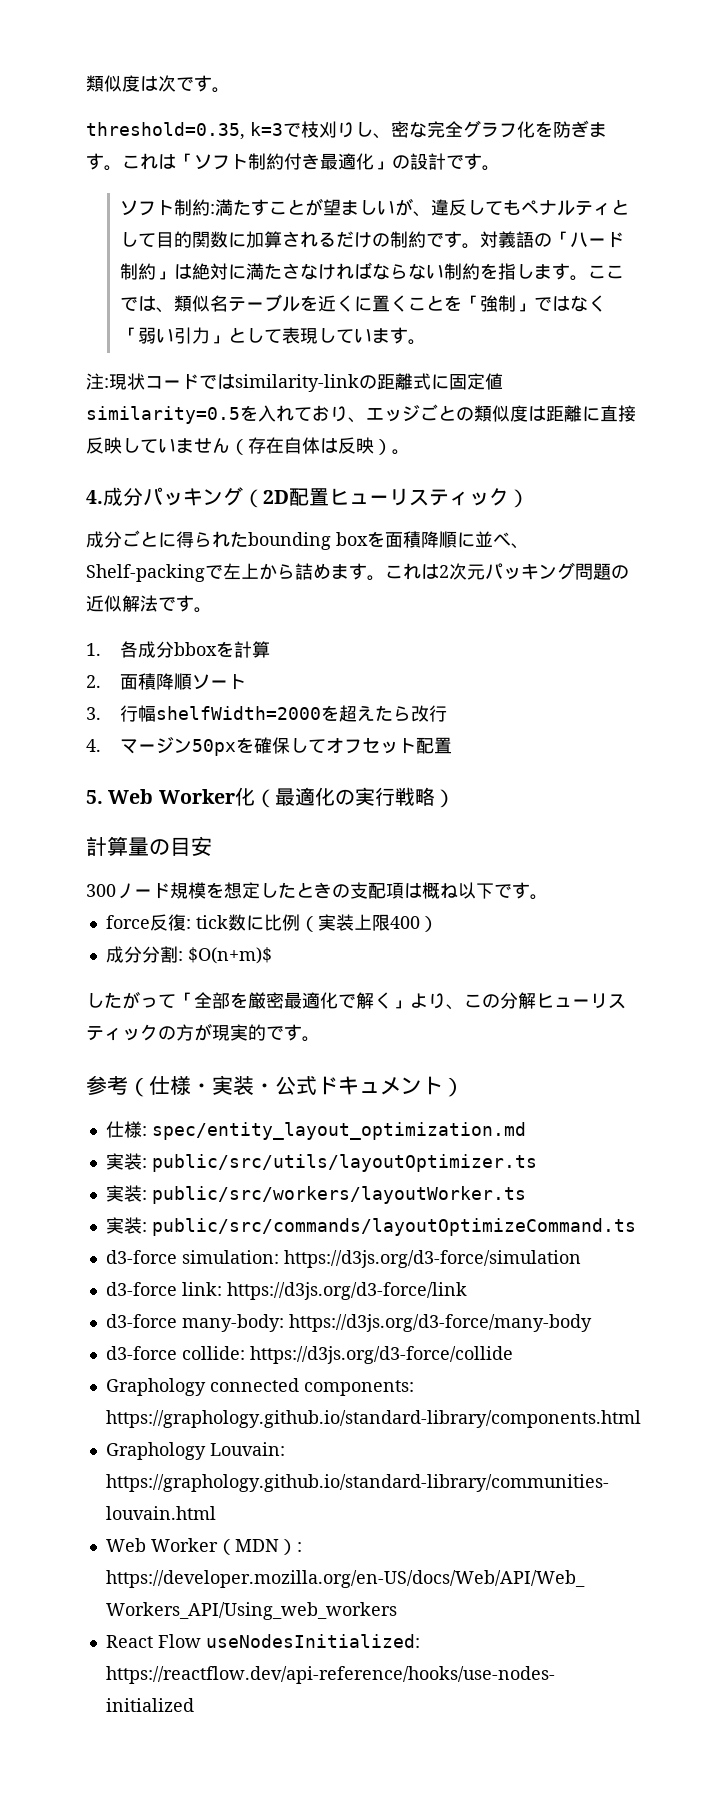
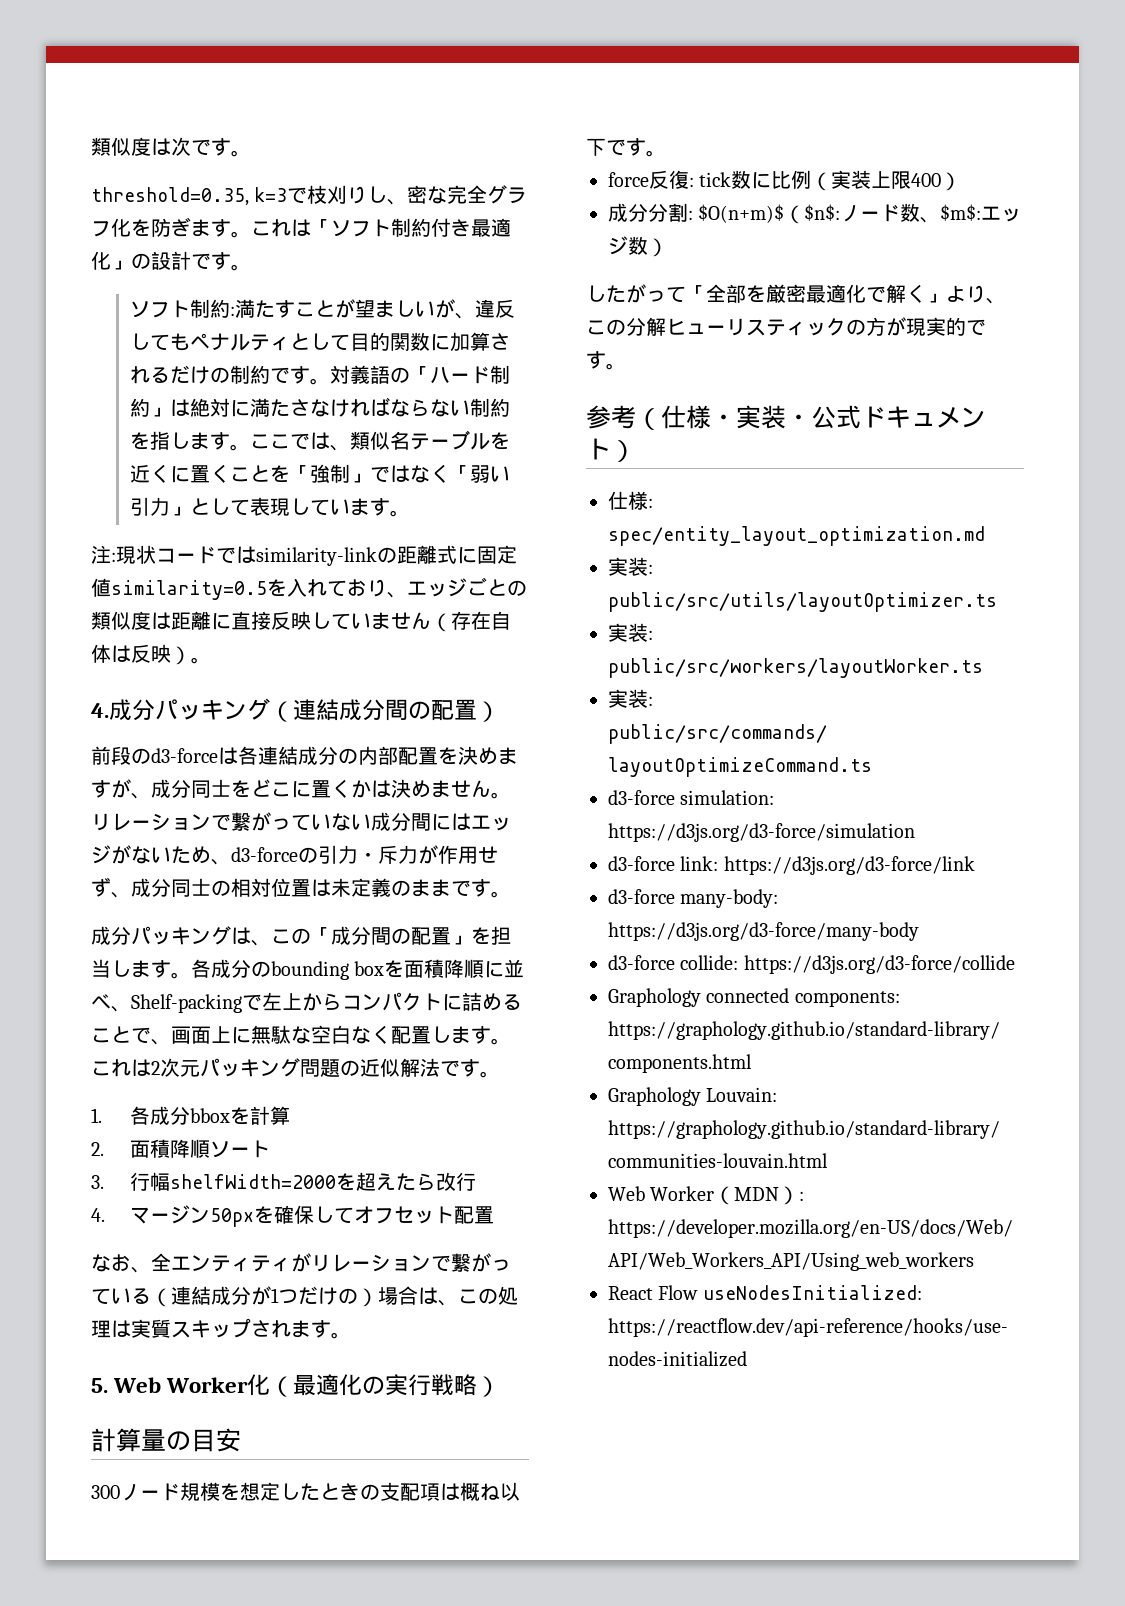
[263,488,529,508] [86,530,248,548] 2D配置ヒューリスティック） // 成分ごとに得られた -> [293,699,500,722] [91,746,518,765] [91,779,511,799] [91,812,511,831] [91,845,498,865] [91,877,511,898] [91,926,511,946] [91,959,271,979] 連結成分間の配置） // 前段のd3-forceは各連結成分の内部配置を決めますが、成分同士をどこに置くかは決めません。リレーションで繋がっていない成分間にはエッジがないため、d3-forceの引力・斥力が作用せず、成分同士の相対位置は未定義のままです。 // 成分パッキングは、この「成分間の配置」を担当します。各成分の
[295,563,331,580] 詰め -> [342,992,522,1011] [91,1025,451,1045] コンパクトに詰めることで、画面上に無駄な空白なく配置し
(452, 745) none -> [91,1253,511,1273] [91,1286,518,1307] [91,1318,351,1339] // なお、全エンティティがリレーションで繋がっている（連結成分が1つだけの）場合は、この処理は実質スキップされます。
(272, 955) none -> [784,203,1022,224] [608,236,668,257] （$n$:ノード数、$m$:エッジ数）

